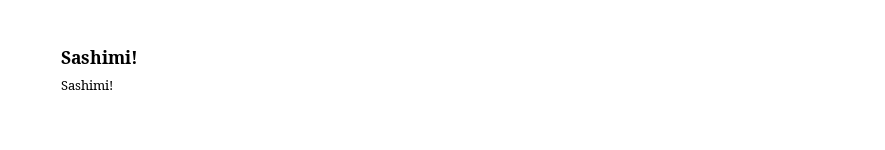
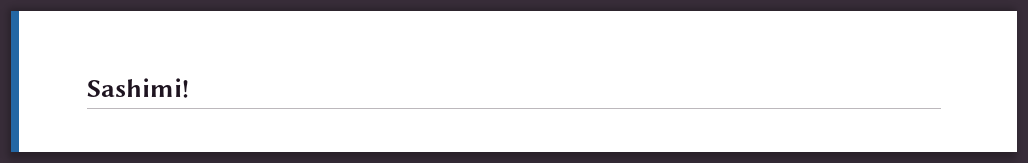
[61,50,138,64] [61,80,113,90] Sashimi! // Sashimi! -> [87,78,189,98] Sashimi!

